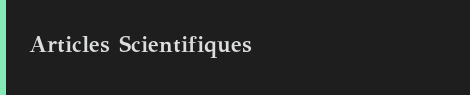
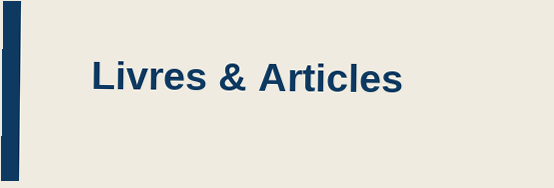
[29,35,252,58] Articles Scientifiques -> [91,60,404,93] Livres & Articles

